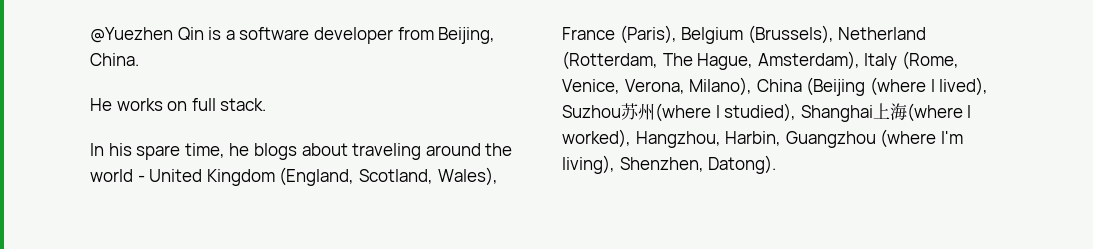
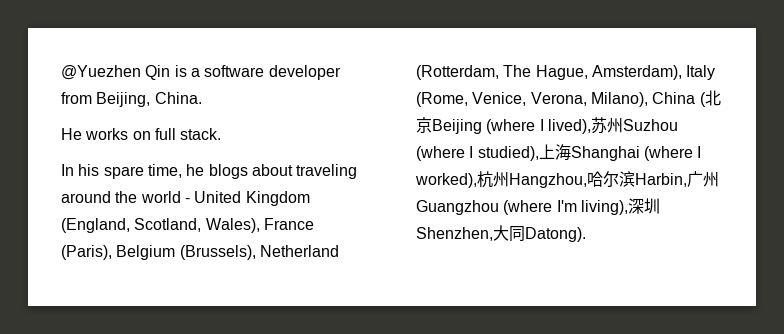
[806,77,866,96] (Beijing -> [699,90,721,107] [416,117,482,134] (北京Beijing
[562,103,655,120] Suzhou苏州 -> [590,117,678,134] 苏州Suzhou
[800,103,907,122] Shanghai上海 -> [538,144,640,161] 上海Shanghai
[635,131,782,148] Hangzhou, Harbin, -> [477,171,719,188] 杭州Hangzhou,哈尔滨Harbin,广州
[619,157,704,172] Shenzhen, -> [627,198,660,214] [416,225,525,242] 深圳Shenzhen,大同

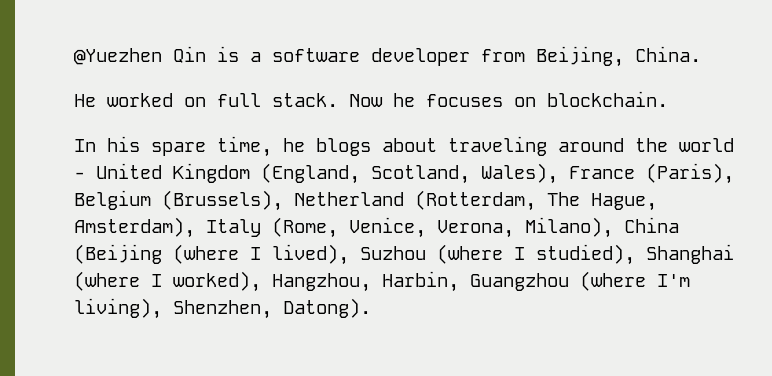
[85,128,129,140] works -> [107,93,173,107] worked
(222, 134) none -> [349,91,668,107] Now he focuses on blockchain.
[699,90,721,107] [416,117,482,134] (北京Beijing -> [74,244,162,264] (Beijing
[590,117,623,134] 苏州 -> (349, 254) none
[538,144,571,160] 上海 -> (635, 254) none
[477,171,719,188] 杭州Hangzhou,哈尔滨Harbin,广州 -> [272,271,459,292] Hangzhou, Harbin,
[627,198,660,214] [416,225,525,242] 深圳Shenzhen,大同 -> [173,300,272,319] Shenzhen,

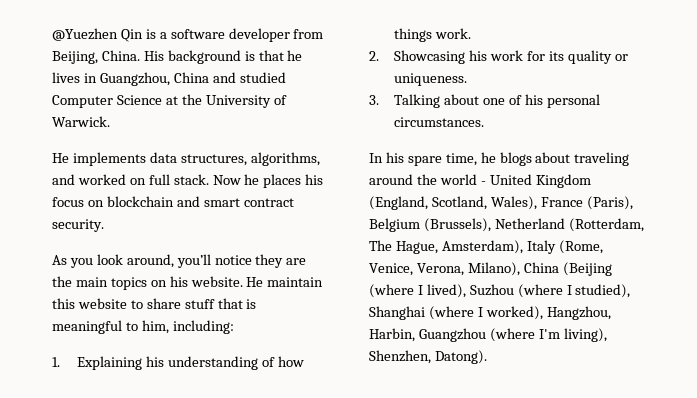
[74,94,96,107] // He -> [143,50,303,64] [52,72,286,86] [52,94,287,108] [52,116,110,127] [52,152,320,166] [52,174,75,185] His background is that he lives in Guangzhou, China and studied Computer Science at the University of Warwick. // He implements data structures, algorithms, and
[426,91,668,107] focuses on blockchain. -> [263,174,324,188] [52,196,294,207] [52,219,104,232] [52,254,307,268] [52,276,324,290] [52,298,257,309] [52,320,234,334] [52,356,305,370] [394,28,472,42] [369,50,628,64] [394,73,468,86] [369,94,600,108] [394,117,485,127] places his focus on blockchain and smart contract security. // As you look around, you’ll notice they are the main topics on his website. He maintain this website to share stuff that is meaningful to him, including: // 1. Explaining his understanding of how things work. // 2. Showcasing his work for its quality or uniqueness. // 3. Talking about one of his personal circumstances.

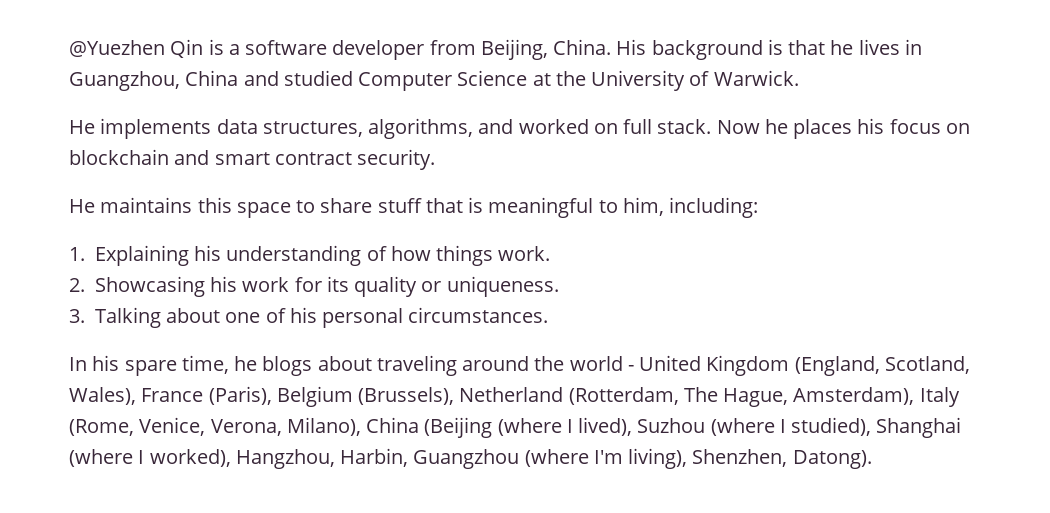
[52,254,307,268] [52,276,324,290] [52,298,127,309] As you look around, you’ll notice they are the main topics on his website. He maintain this website -> [69,197,291,218] He maintains this space

